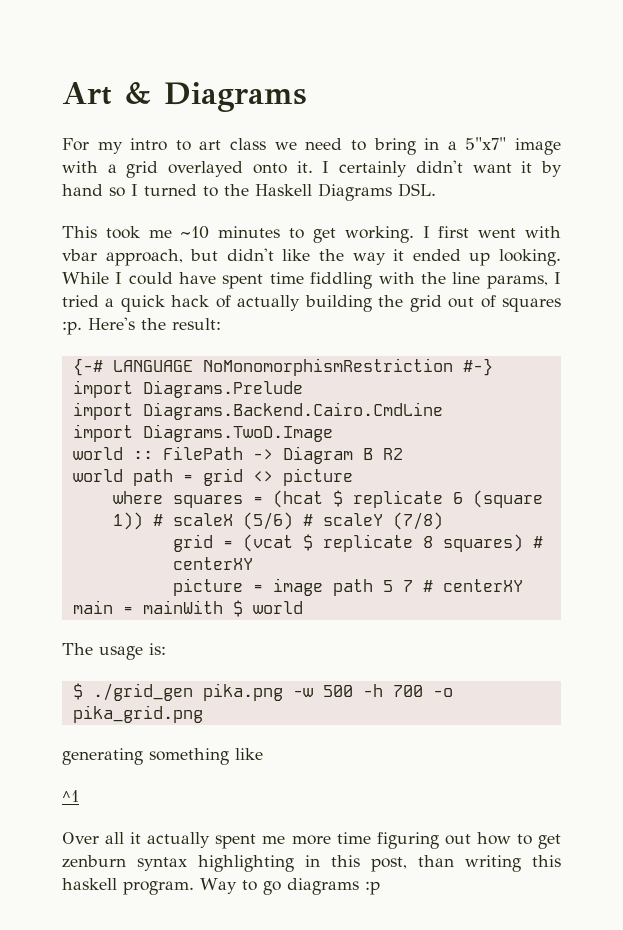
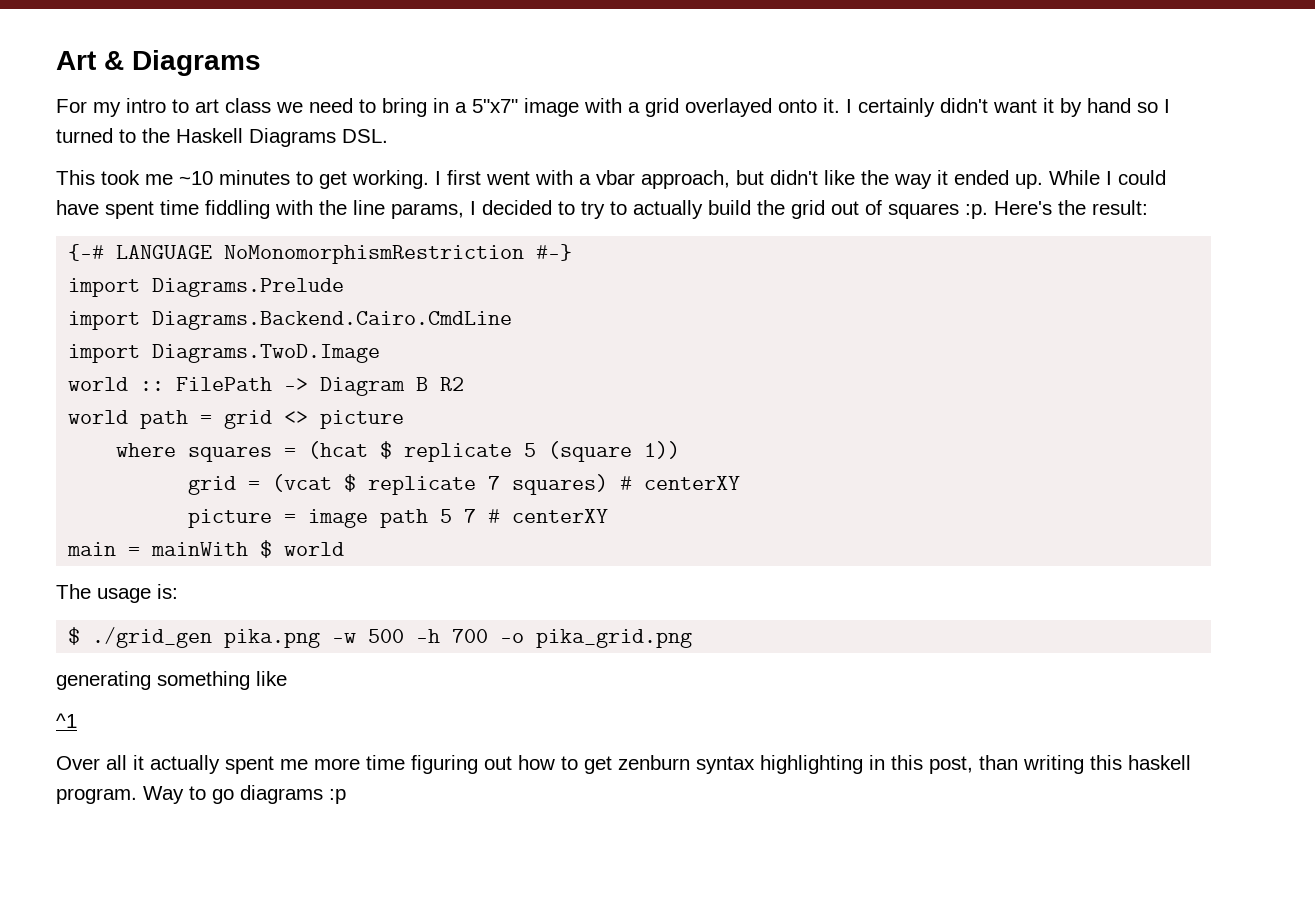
(561, 232) none -> [579,174,591,185] a
[469,249,562,266] up looking. -> [1015,174,1043,189] up.
[62,295,372,312] tried a quick hack of actually building -> [482,200,751,219] decided to try to actually build
[452,492,463,504] 6 -> [524,443,537,457] 5
[152,512,443,530] # scaleX (5/6) # scaleY (7/8) -> (681, 450) none
[422,536,433,548] 8 -> [488,476,501,490] 7

